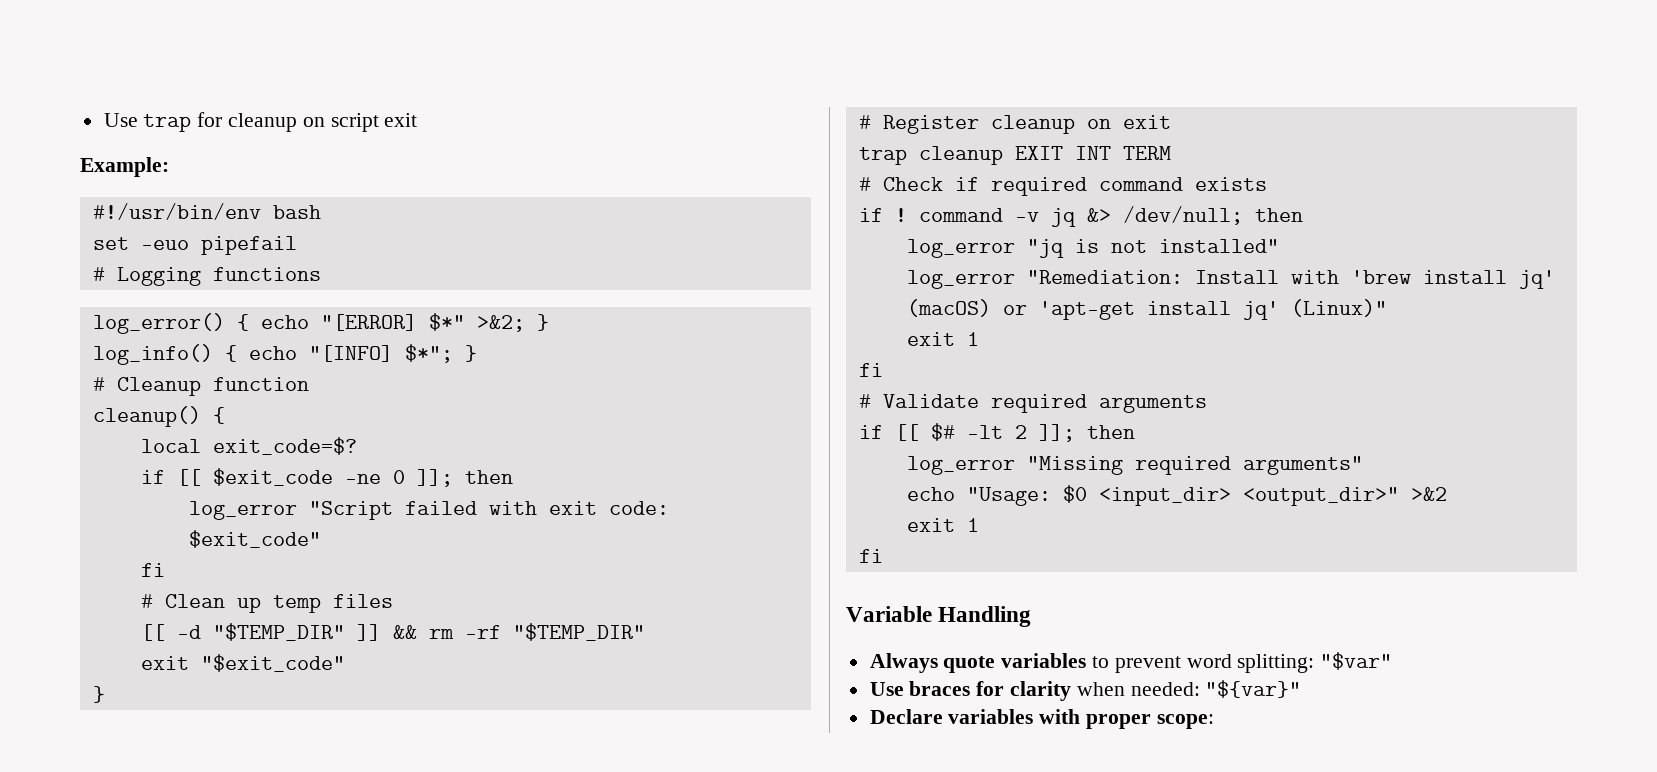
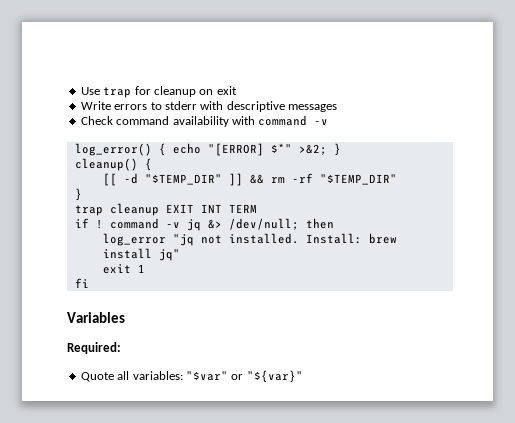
[330,113,418,132] [80,157,169,177] [92,203,321,220] [92,236,297,255] [92,267,321,286] script exit // Example: // #!/usr/bin/env bash // set -euo pipefail // # Logging functions -> [216,86,237,95] [80,101,337,112] [80,115,329,127] exit // Write errors to stderr with descriptive messages // Check command availability with command -v
[92,344,477,365] [92,377,309,396] [92,406,225,427] [140,437,357,455] [140,468,513,487] [188,501,669,520] [188,530,321,548] [140,563,165,577] [140,594,393,613] log_info() { echo "[INFO] $*"; } // # Cleanup function // cleanup() { // local exit_code=$? // if [[ $exit_code -ne 0 ]]; then // log_error "Script failed with exit code: $exit_code" // fi // # Clean up temp files -> [74,158,152,171] cleanup() {
[140,654,345,672] [92,686,105,703] [858,115,1171,134] // exit "$exit_code" // } // # Register cleanup on exit -> [74,188,82,201] // }
[858,177,1267,196] // # Check if required command exists -> (257, 208) none
[1074,239,1279,253] [906,270,1555,289] [906,299,1387,320] [906,332,979,346] [858,363,883,377] [858,394,1207,413] [858,423,1135,442] [906,456,1363,475] [906,485,1447,506] [906,518,979,532] [858,549,883,563] [846,606,1032,627] [869,652,1393,673] [869,680,1302,701] [869,709,1214,729] is not installed" // log_error "Remediation: Install with 'brew install jq' (macOS) or 'apt-get install jq' (Linux)" // exit 1 // fi // # Validate required arguments // if [[ $# -lt 2 ]]; then // log_error "Missing required arguments" // echo "Usage: $0 <input_dir> <output_dir>" >&2 // exit 1 // fi // Variable Handling // Always quote variables to prevent word splitting: "$var" // Use braces for clarity when needed: "${var}" // Declare variables with proper scope: -> [200,233,397,244] [102,248,180,261] [102,264,145,274] [74,278,89,288] [67,312,125,323] [67,342,121,354] [80,370,303,383] not installed. Install: brew install jq" // exit 1 // fi // Variables // Required: // Quote all variables: "$var" or "${var}"

